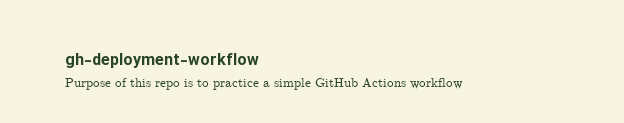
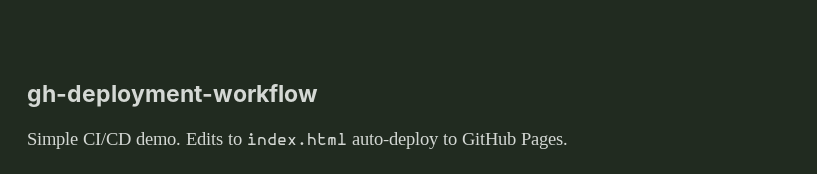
[65,78,463,90] Purpose of this repo is to practice a simple GitHub Actions workflow -> [27,132,568,149] Simple CI/CD demo. Edits to index.html auto-deploy to GitHub Pages.

